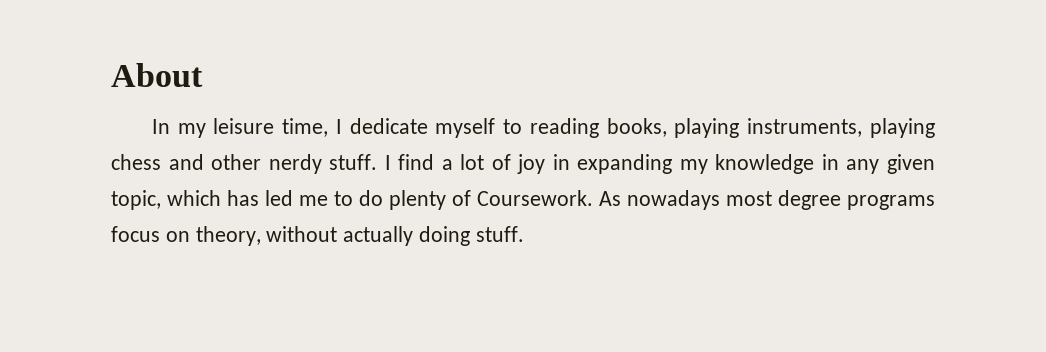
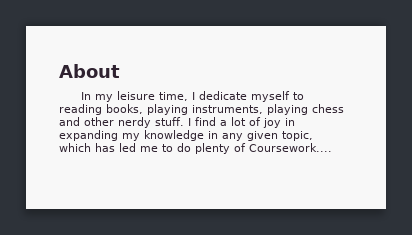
[477,190,935,210] [111,226,524,246] Coursework. As nowadays most degree programs focus on theory, without actually doing stuff. -> [249,143,332,152] Coursework....

